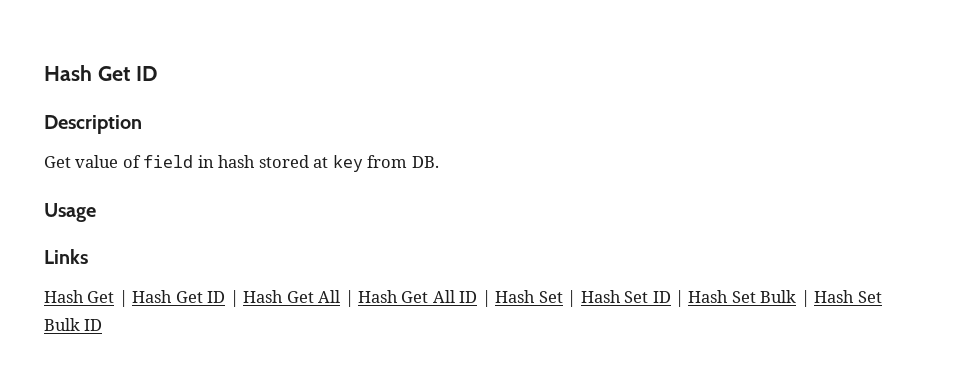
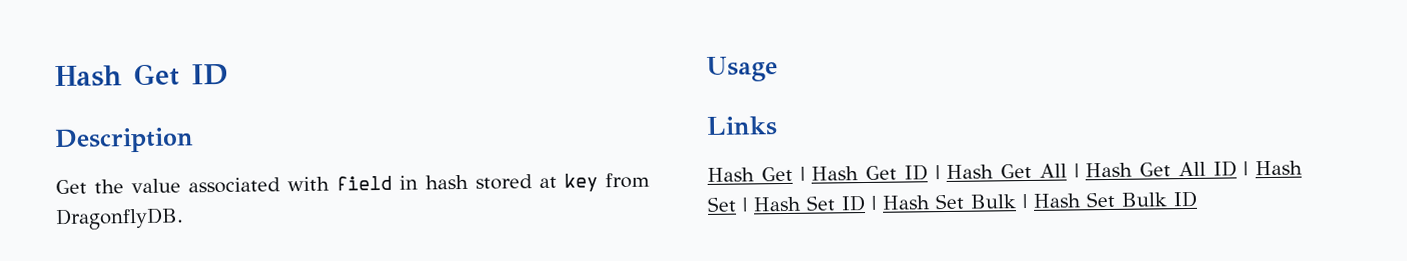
[75,155,141,168] value of -> [94,176,330,194] the value associated with
[411,156,439,168] DB. -> [55,207,184,231] DragonflyDB.

